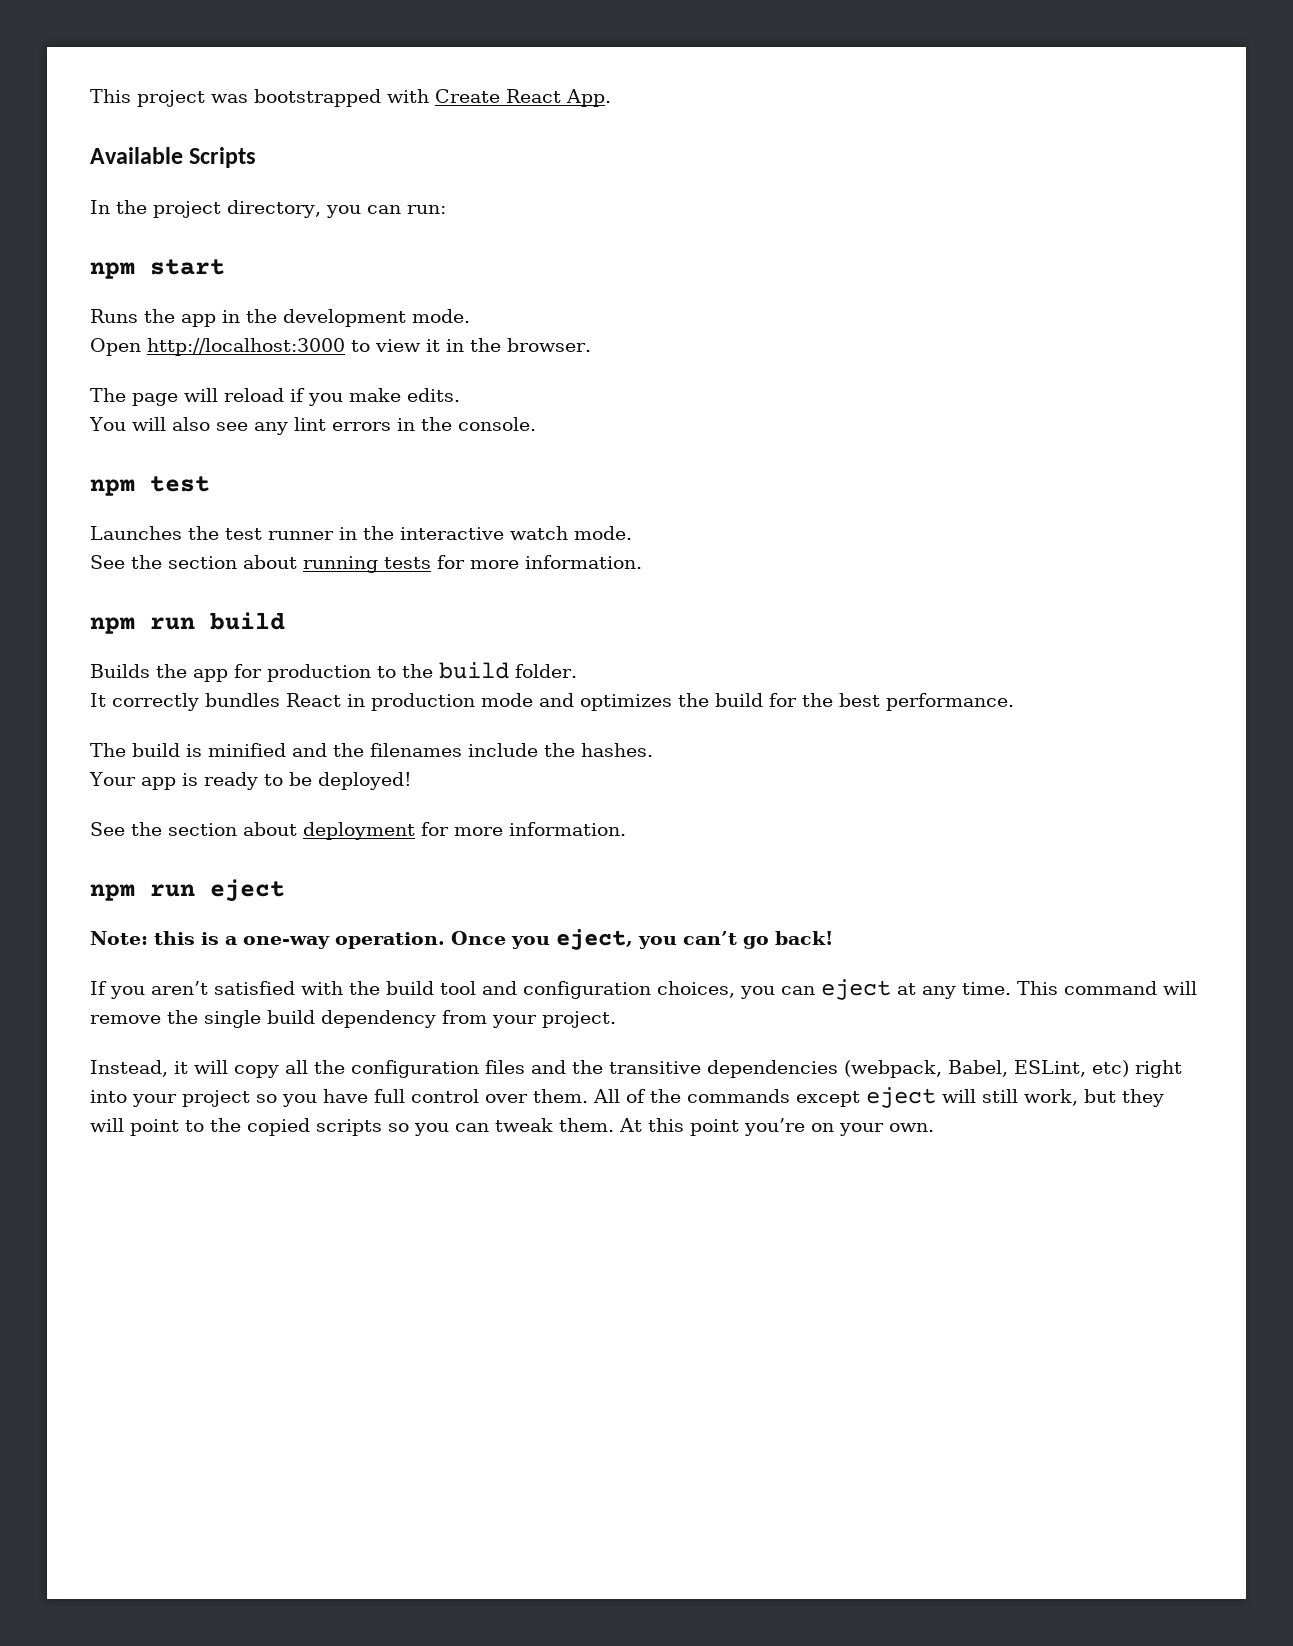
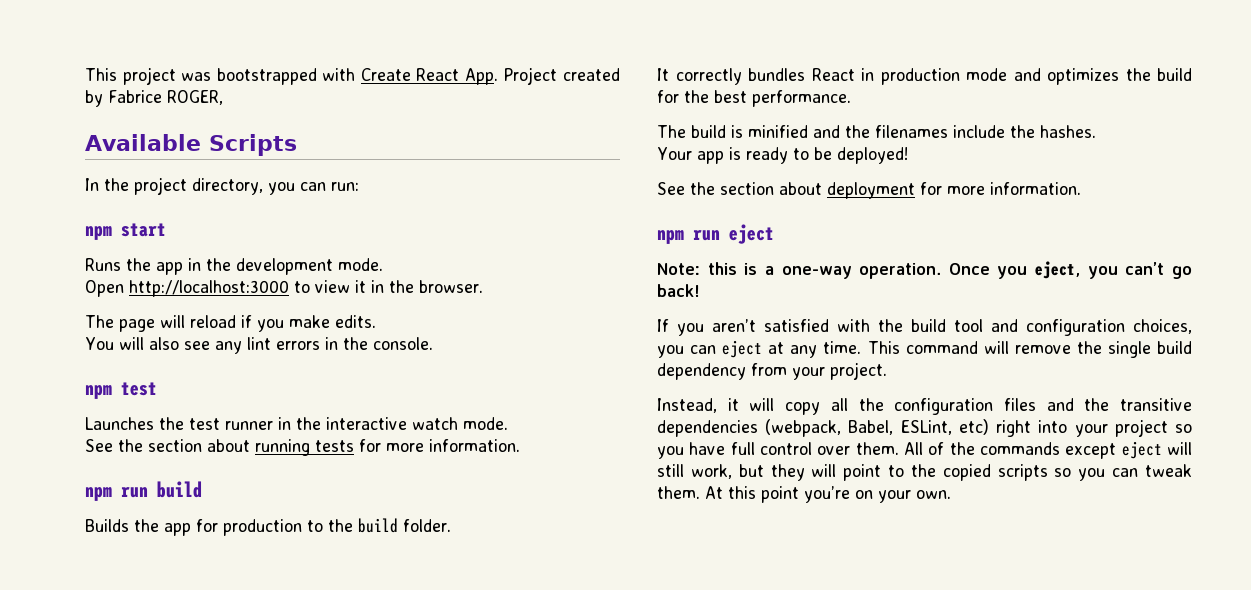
(611, 98) none -> [503,67,620,85] [85,90,223,107] Project created by Fabrice ROGER,

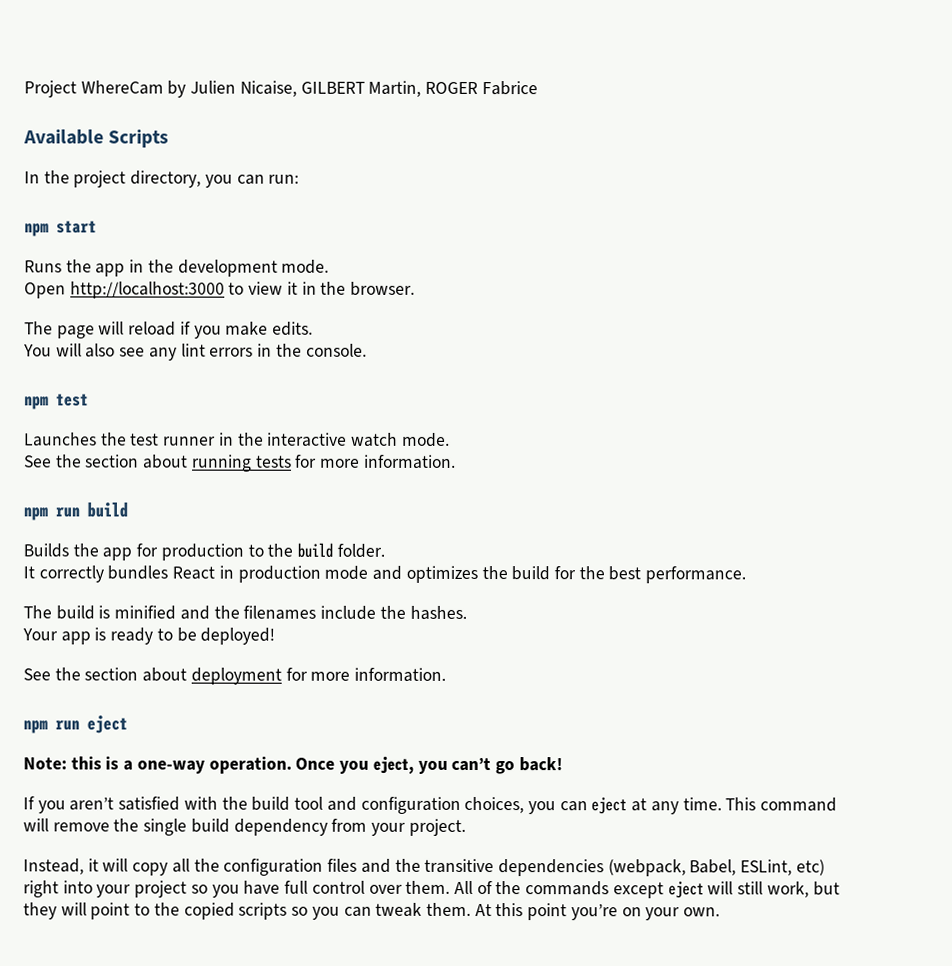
[85,67,620,85] [85,90,103,107] This project was bootstrapped with Create React App. Project created by -> [24,80,479,98] Project WhereCam by Julien Nicaise, GILBERT Martin, ROGER
[167,90,223,105] ROGER, -> (538, 88) none

